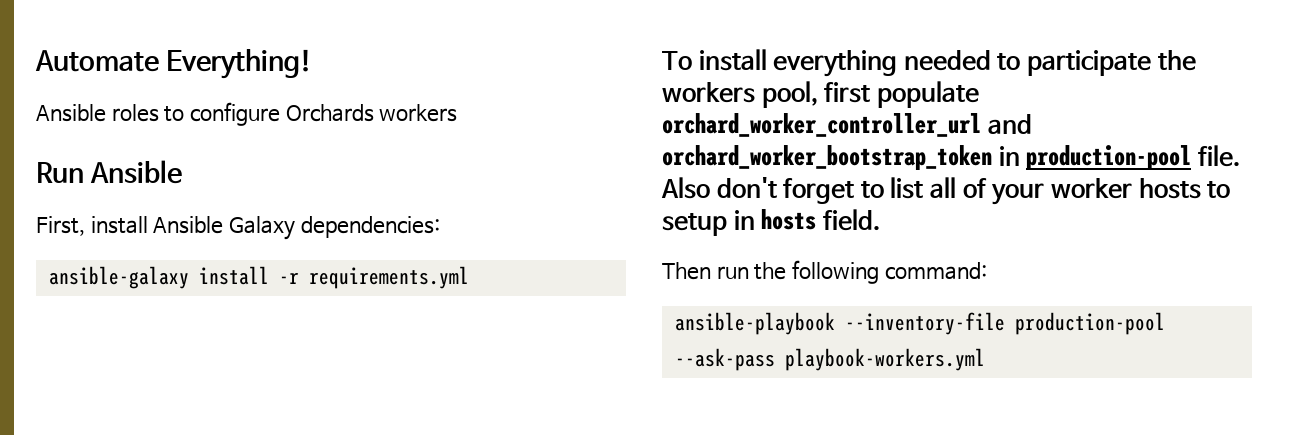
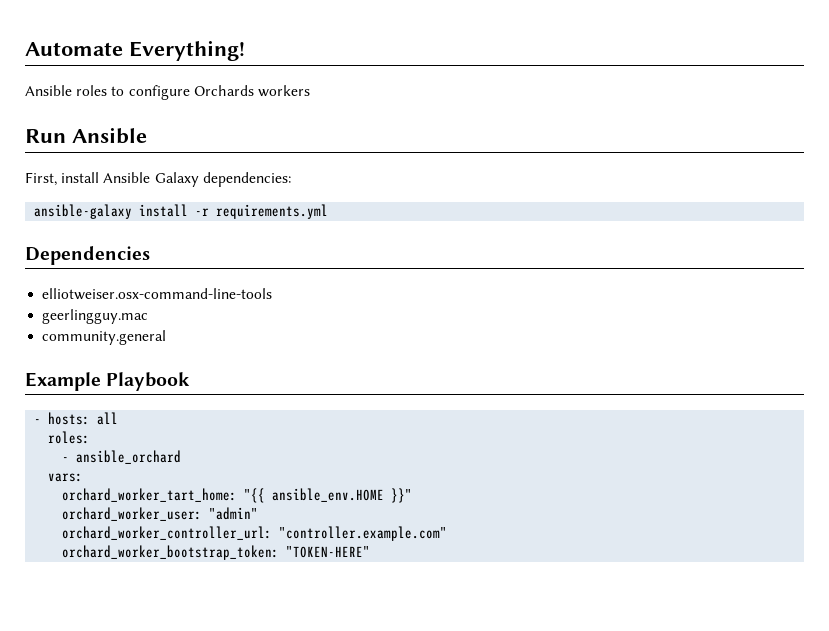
[662,49,1196,77] [662,81,979,108] [662,113,1032,137] [662,145,1240,170] [661,177,1231,205] [662,209,880,236] [662,260,987,284] [674,312,1165,335] [674,348,985,371] To install everything needed to participate the workers pool, first populate orchard_worker_controller_url and orchard_worker_bootstrap_token in production-pool file. Also don't forget to list all of your worker hosts to setup in hosts field. // Then run the following command: // ansible-playbook --inventory-file production-pool --ask-pass playbook-workers.yml -> [25,246,150,265] [42,288,273,300] [42,309,149,324] [42,330,167,345] [25,372,191,391] [34,412,119,425] [48,431,91,444] [62,450,182,464] [48,473,84,482] [62,488,413,503] [62,507,259,521] [62,526,448,541] [62,545,371,560] Dependencies // elliotweiser.osx-command-line-tools // geerlingguy.mac // community.general // Example Playbook // - hosts: all // roles: // - ansible_orchard // vars: // orchard_worker_tart_home: "{{ ansible_env.HOME }}" // orchard_worker_user: "admin" // orchard_worker_controller_url: "controller.example.com" // orchard_worker_bootstrap_token: "TOKEN-HERE"

